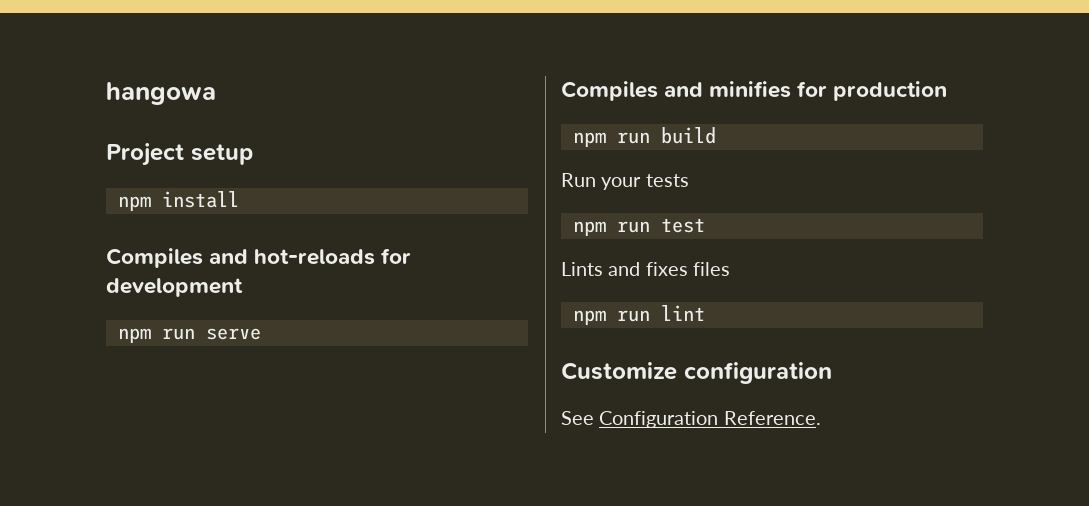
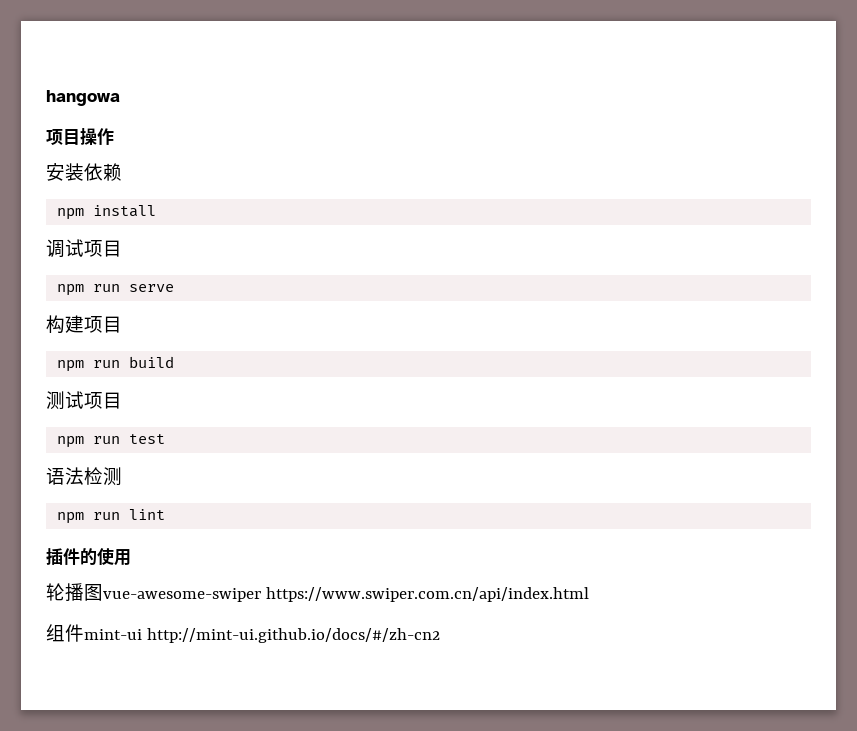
[106,143,253,166] [117,191,239,211] [106,248,412,268] [106,278,243,297] [117,328,261,343] [561,81,948,101] Project setup // npm install // Compiles and hot-reloads for development // npm run serve // Compiles and minifies for production -> [46,128,114,146] [46,163,122,181] [57,205,157,220] [46,239,122,258] [57,284,175,296] [46,315,122,334] 项目操作 // 安装依赖 // npm install // 调试项目 // npm run serve // 构建项目
[561,173,689,190] Run your tests -> [46,391,122,410] 测试项目
[561,262,730,276] Lints and fixes files -> [46,467,122,486] 语法检测
[561,362,832,384] [561,411,821,428] Customize configuration // See Configuration Reference. -> [46,548,131,566] [46,583,589,602] [46,624,440,643] 插件的使用 // 轮播图vue-awesome-swiper https://www.swiper.com.cn/api/index.html // 组件mint-ui http://mint-ui.github.io/docs/#/zh-cn2

